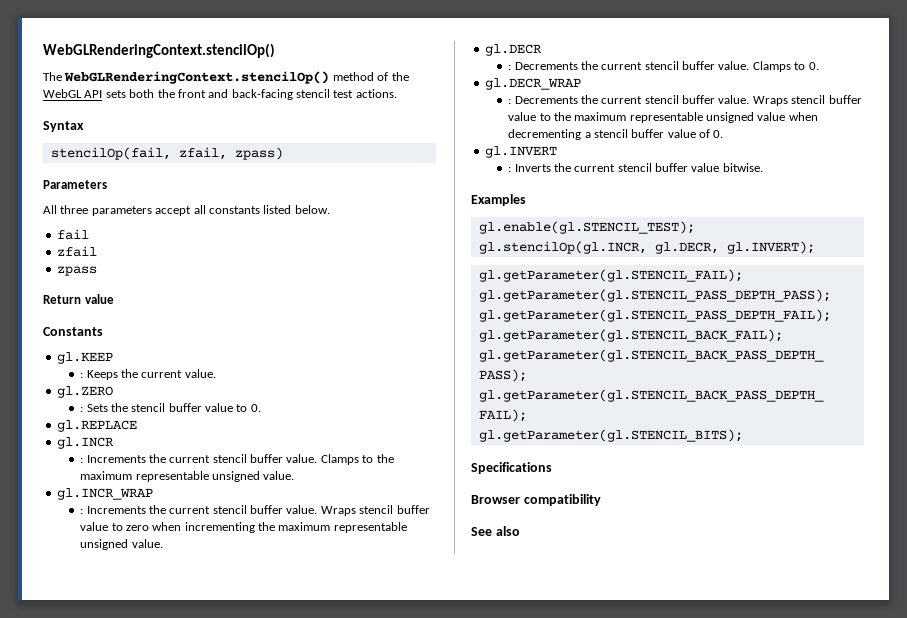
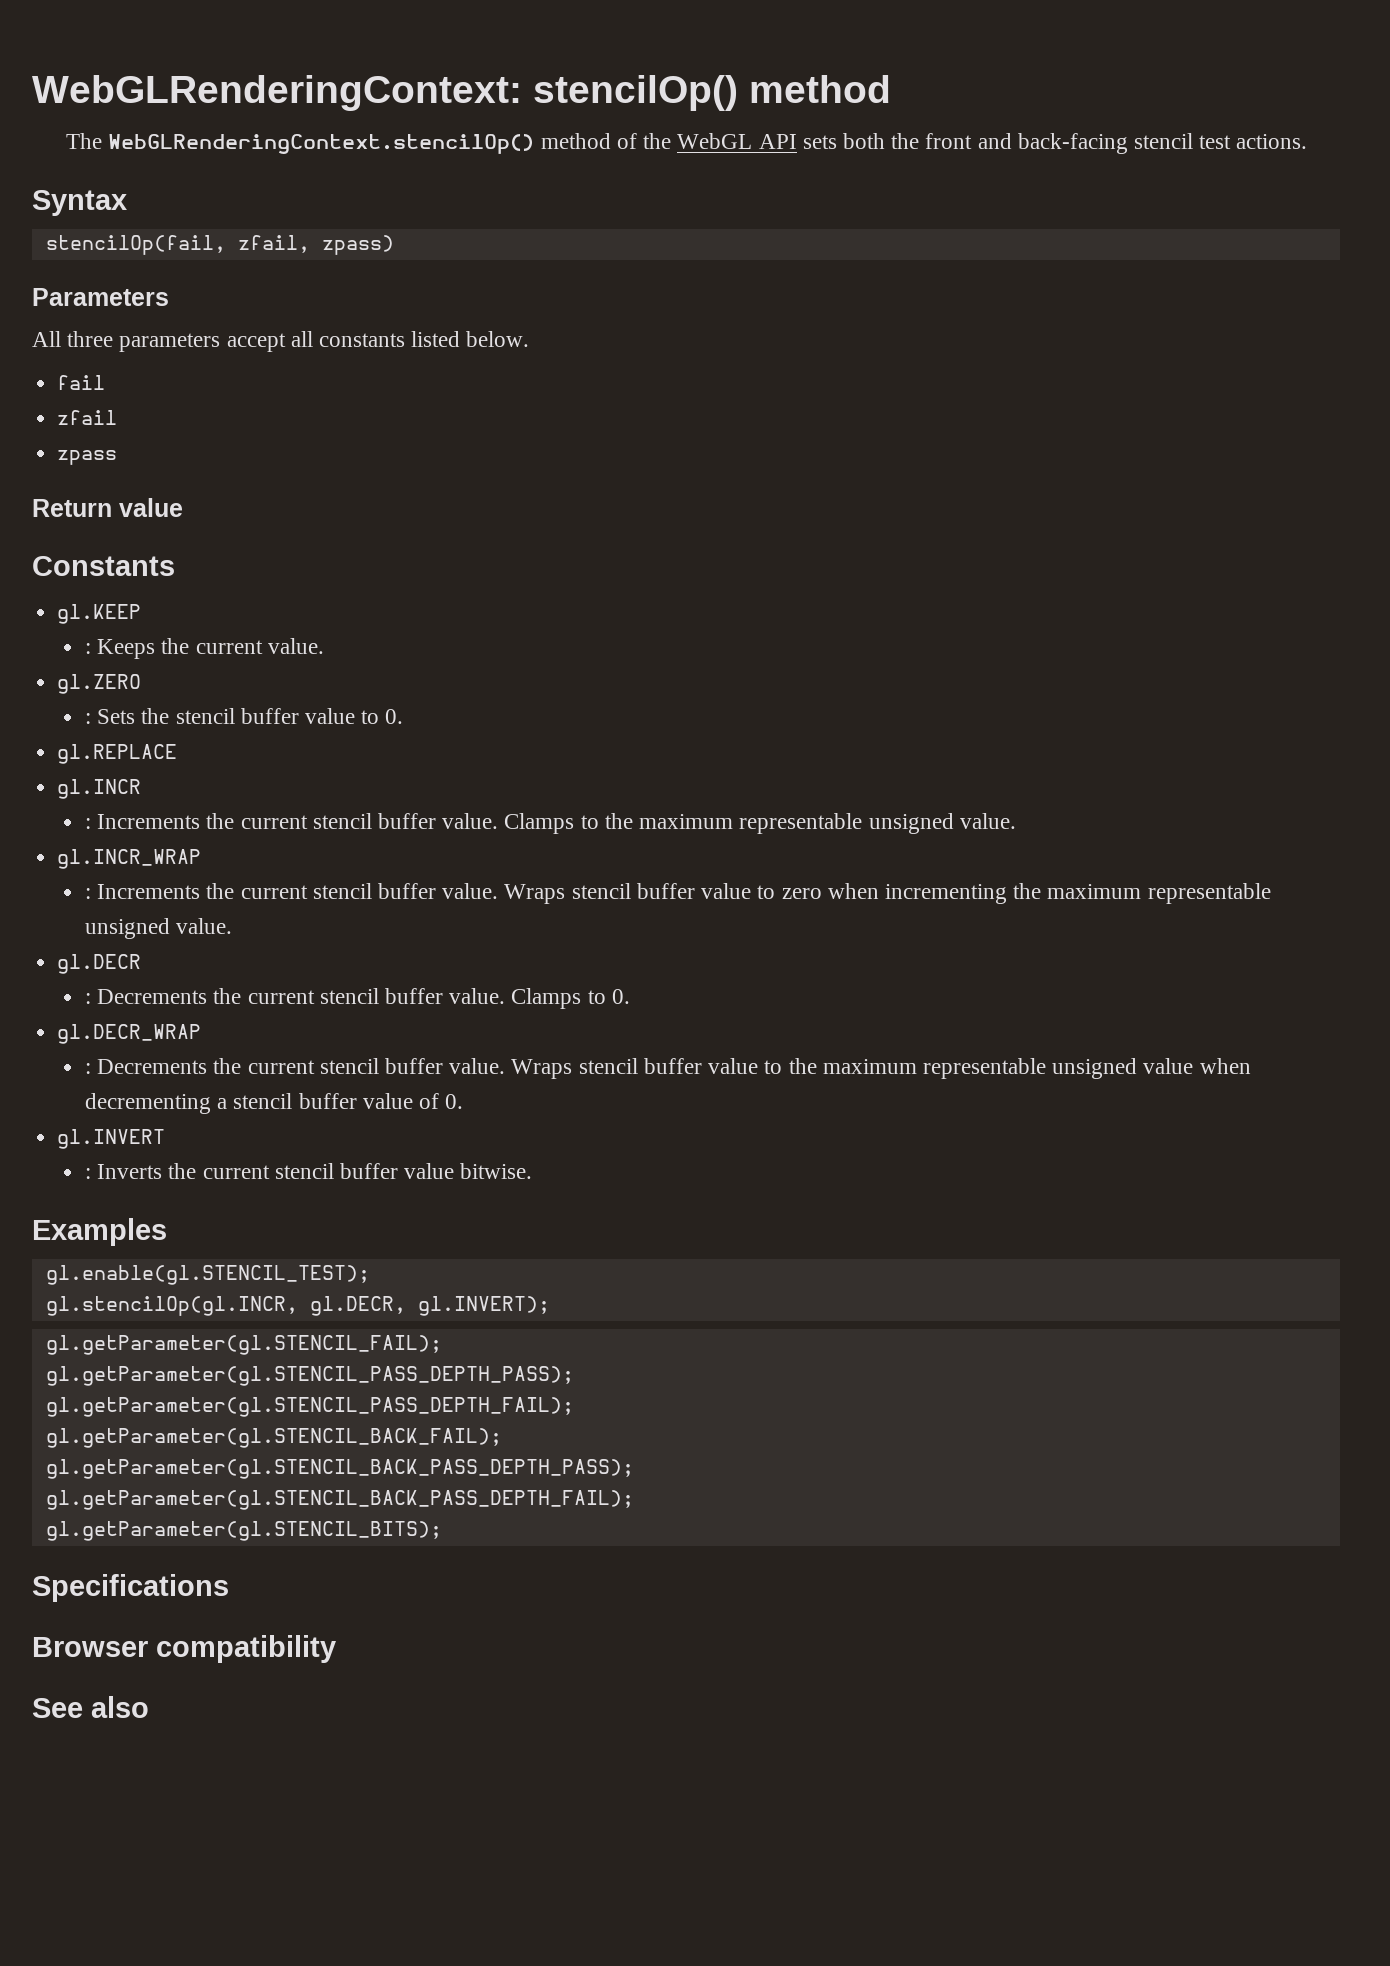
[43,43,275,58] WebGLRenderingContext.stencilOp() -> [32,75,891,111] WebGLRenderingContext: stencilOp() method

